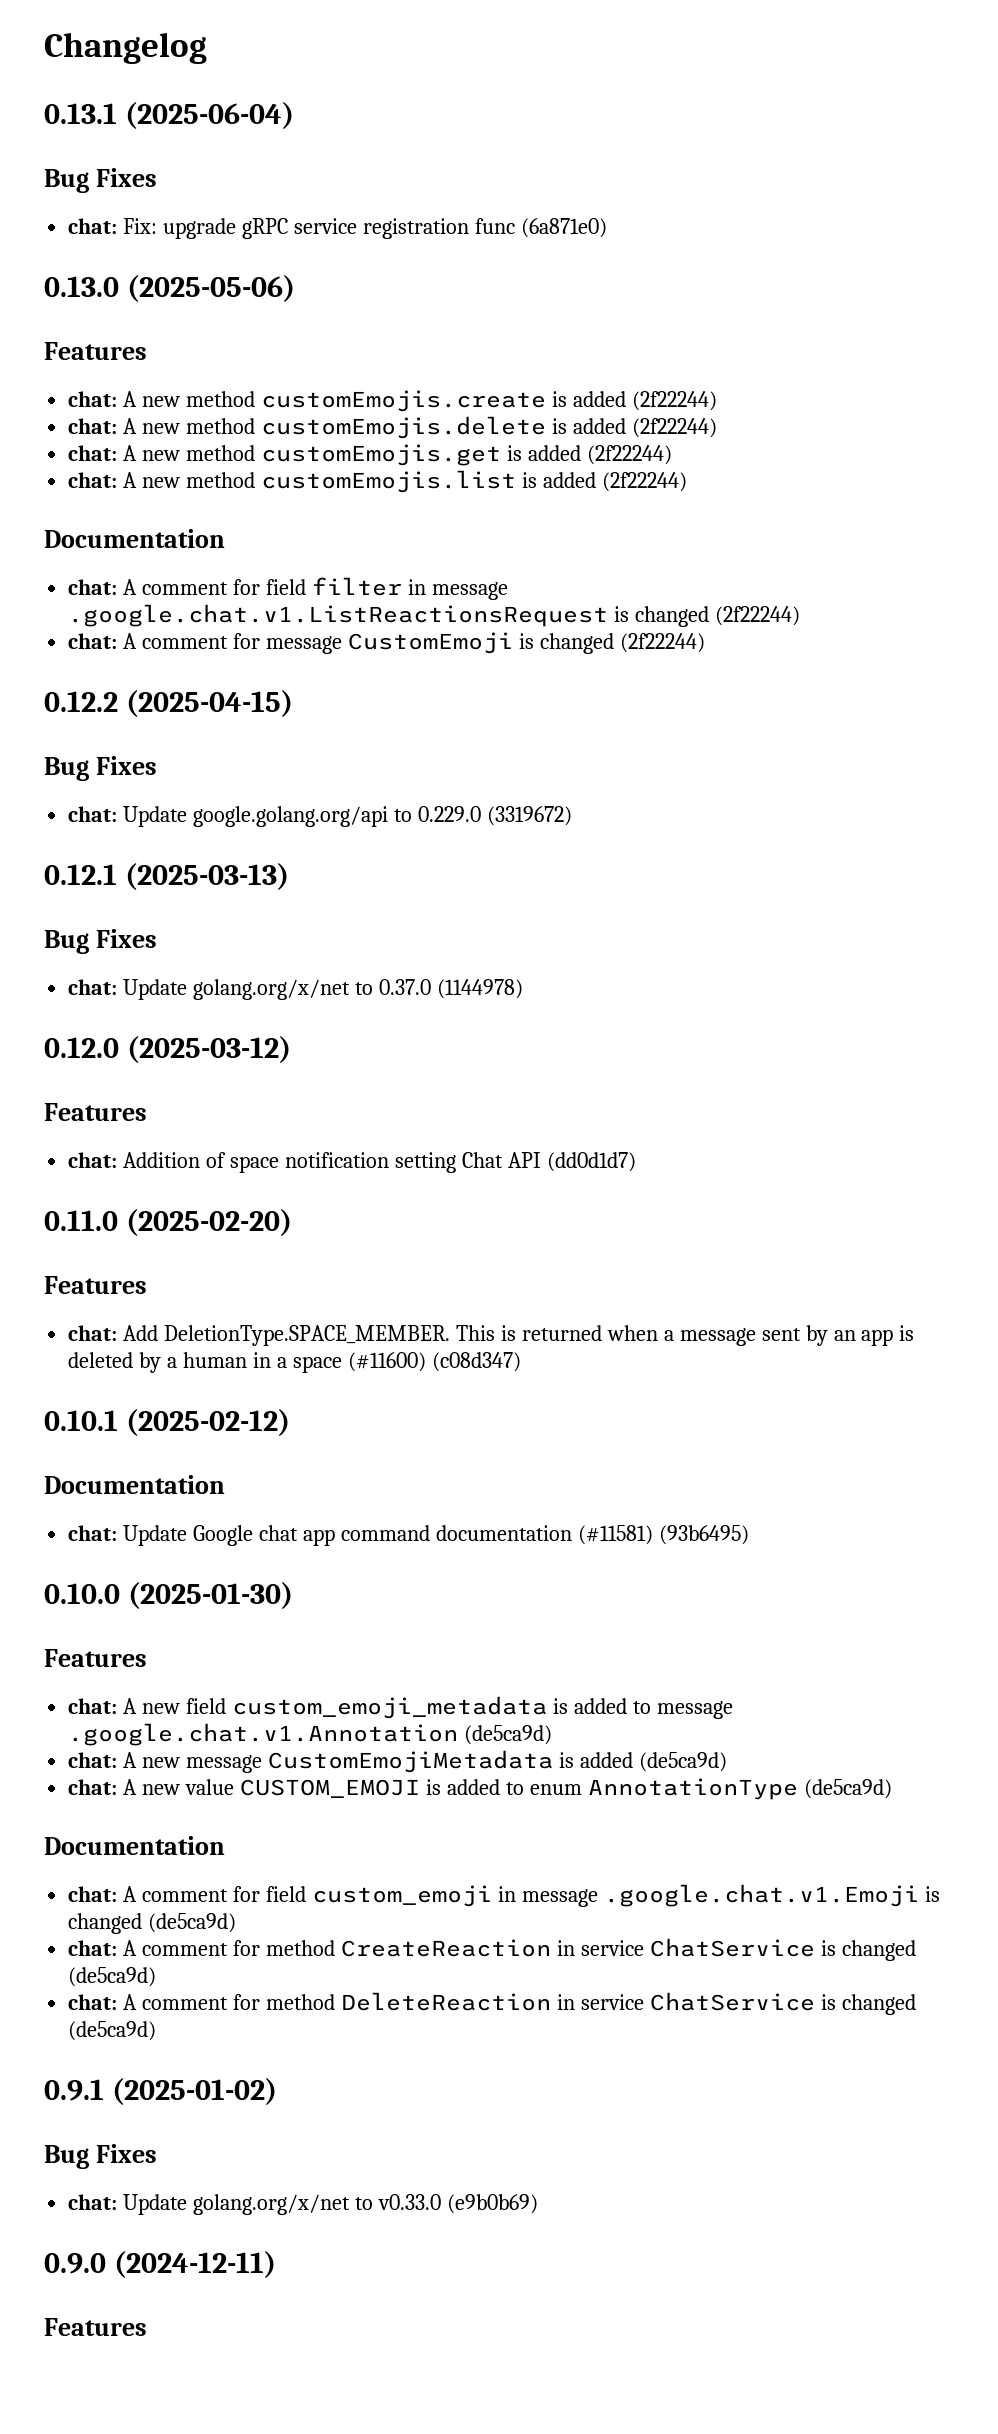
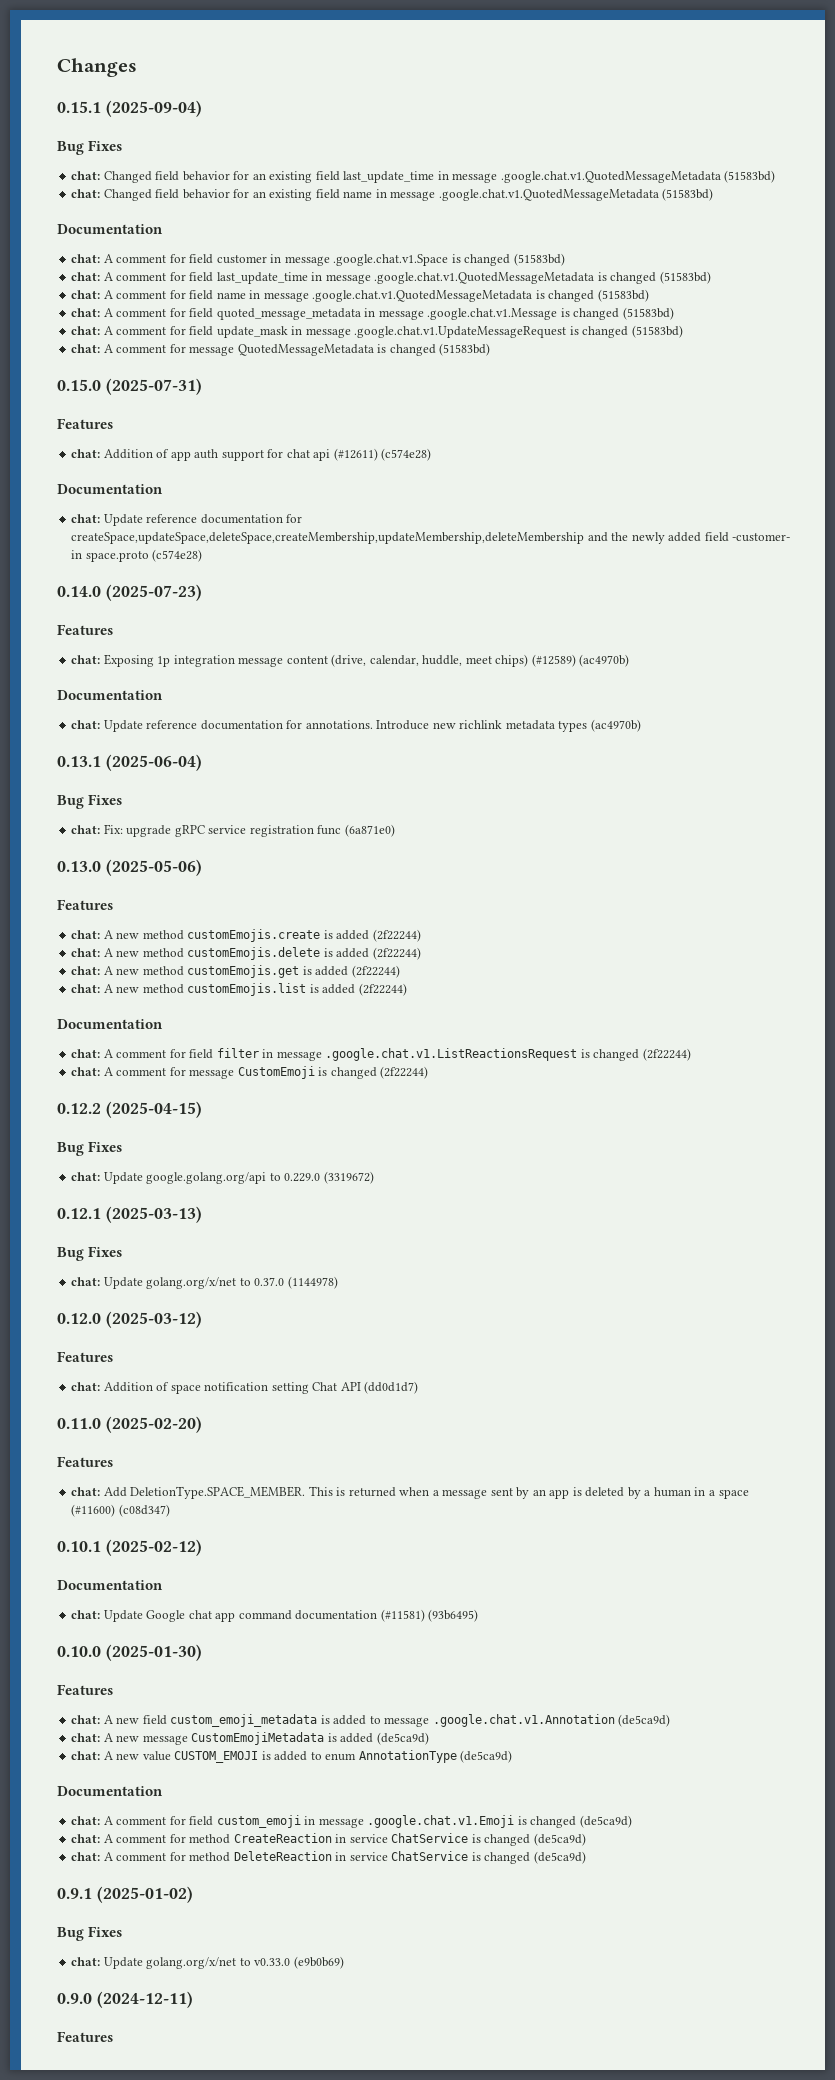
[44,32,207,64] Changelog -> [57,58,137,77] [57,100,202,117] [57,140,123,155] [71,170,776,183] [71,188,714,201] [57,224,163,234] [71,253,565,266] [71,271,711,284] [71,289,649,302] [71,307,674,320] [71,325,683,338] [71,343,491,356] [57,378,202,395] [57,418,113,429] [71,448,432,461] [57,484,163,494] [71,514,303,526] [71,532,791,544] [71,549,203,562] [57,584,202,601] [57,624,113,635] [71,654,630,667] [57,690,163,700] [71,719,641,732] Changes // 0.15.1 (2025-09-04) // Bug Fixes // chat: Changed field behavior for an existing field last_update_time in message .google.chat.v1.QuotedMessageMetadata (51583bd) // chat: Changed field behavior for an existing field name in message .google.chat.v1.QuotedMessageMetadata (51583bd) // Documentation // chat: A comment for field customer in message .google.chat.v1.Space is changed (51583bd) // chat: A comment for field last_update_time in message .google.chat.v1.QuotedMessageMetadata is changed (51583bd) // chat: A comment for field name in message .google.chat.v1.QuotedMessageMetadata is changed (51583bd) // chat: A comment for field quoted_message_metadata in message .google.chat.v1.Message is changed (51583bd) // chat: A comment for field update_mask in message .google.chat.v1.UpdateMessageRequest is changed (51583bd) // chat: A comment for message QuotedMessageMetadata is changed (51583bd) // 0.15.0 (2025-07-31) // Features // chat: Addition of app auth support for chat api (#12611) (c574e28) // Documentation // chat: Update reference documentation for createSpace,updateSpace,deleteSpace,createMembership,updateMembership,deleteMembership and the newly added field -customer- in space.proto (c574e28) // 0.14.0 (2025-07-23) // Features // chat: Exposing 1p integration message content (drive, calendar, huddle, meet chips) (#12589) (ac4970b) // Documentation // chat: Update reference documentation for annotations. Introduce new richlink metadata types (ac4970b)

